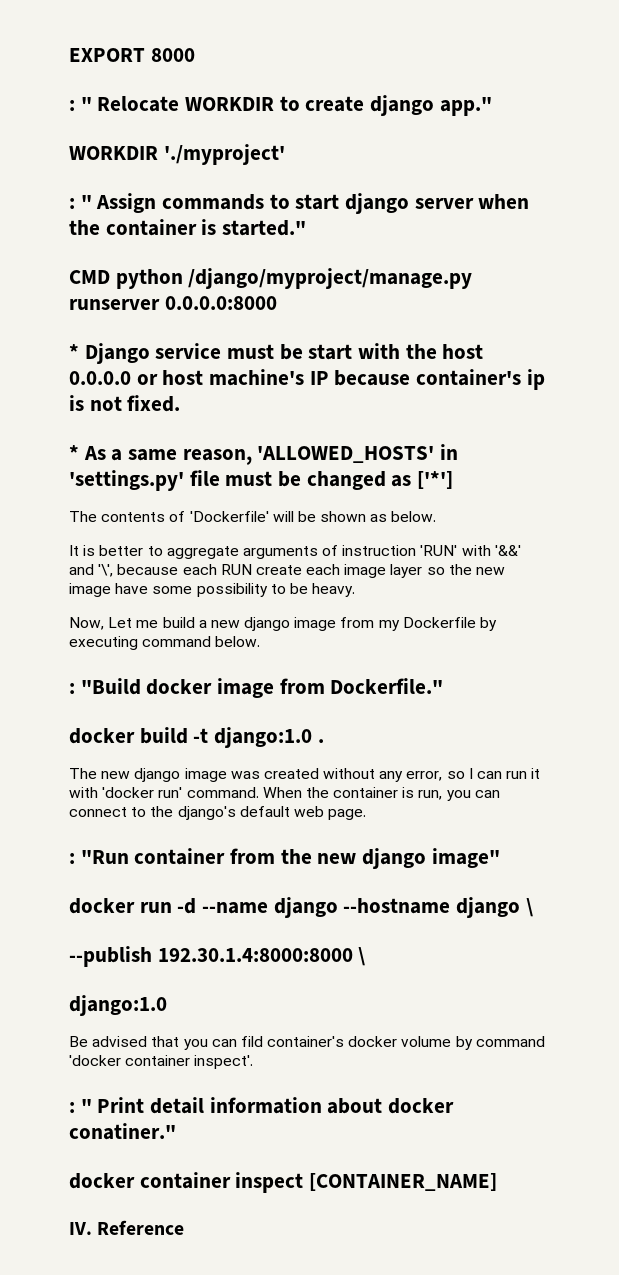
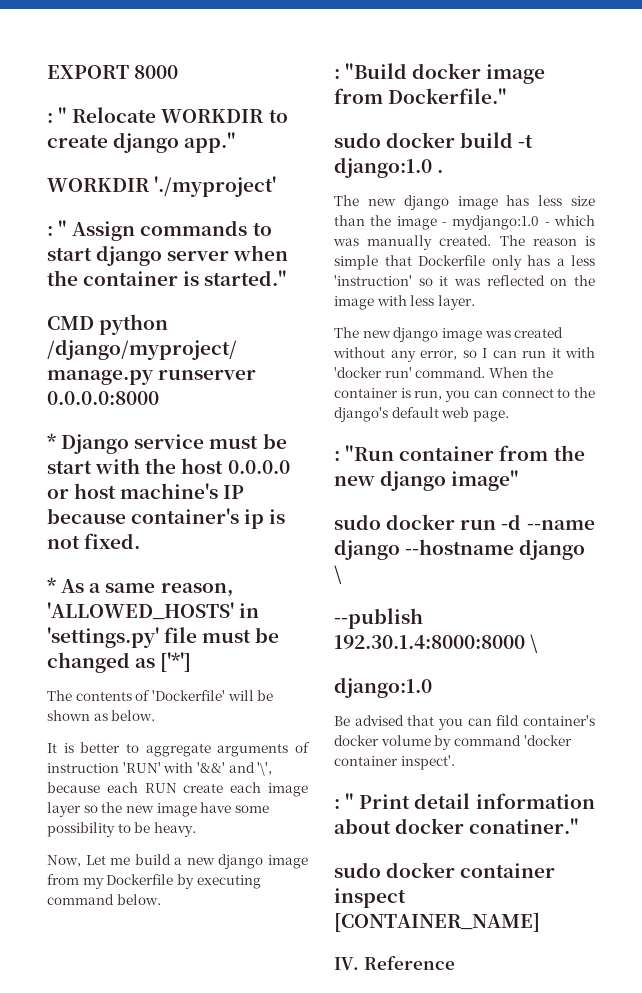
(444, 686) none -> [334,132,381,148] sudo
(324, 741) none -> [334,195,595,210] [334,215,595,230] [333,235,595,250] [334,255,595,270] [334,275,595,286] [334,295,475,310] // The new django image has less size than the image - mydjango:1.0 - which was manually created. The reason is simple that Dockerfile only has a less 'instruction' so it was reflected on the image with less layer.
(500, 858) none -> [334,514,381,530] sudo
(176, 1131) none -> [334,862,381,878] sudo

